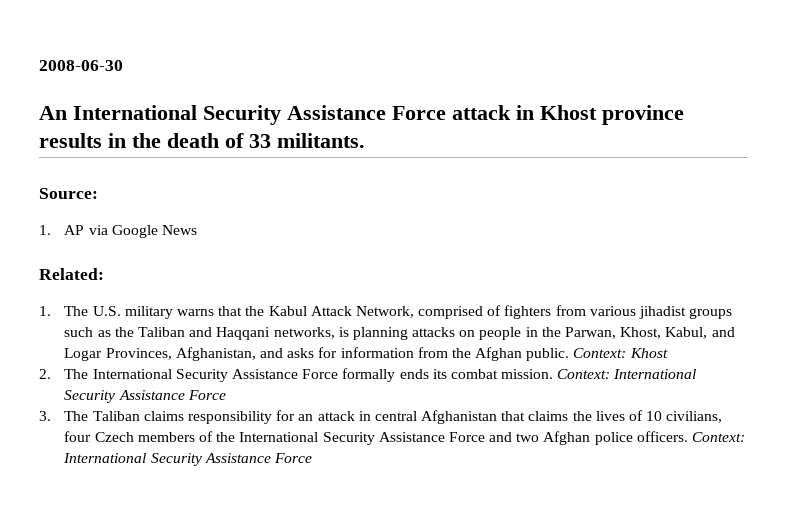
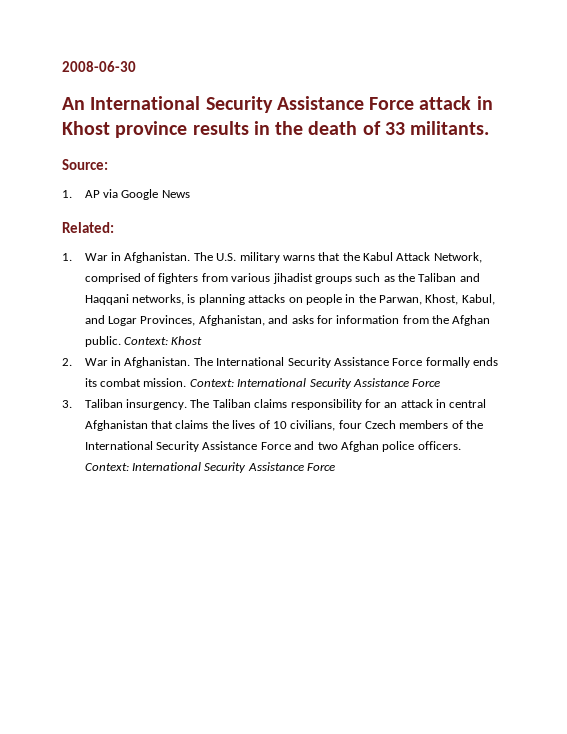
(51, 311) none -> [84,252,191,263] War in Afghanistan.
(51, 374) none -> [84,357,191,368] War in Afghanistan.
(51, 416) none -> [84,399,188,410] Taliban insurgency.

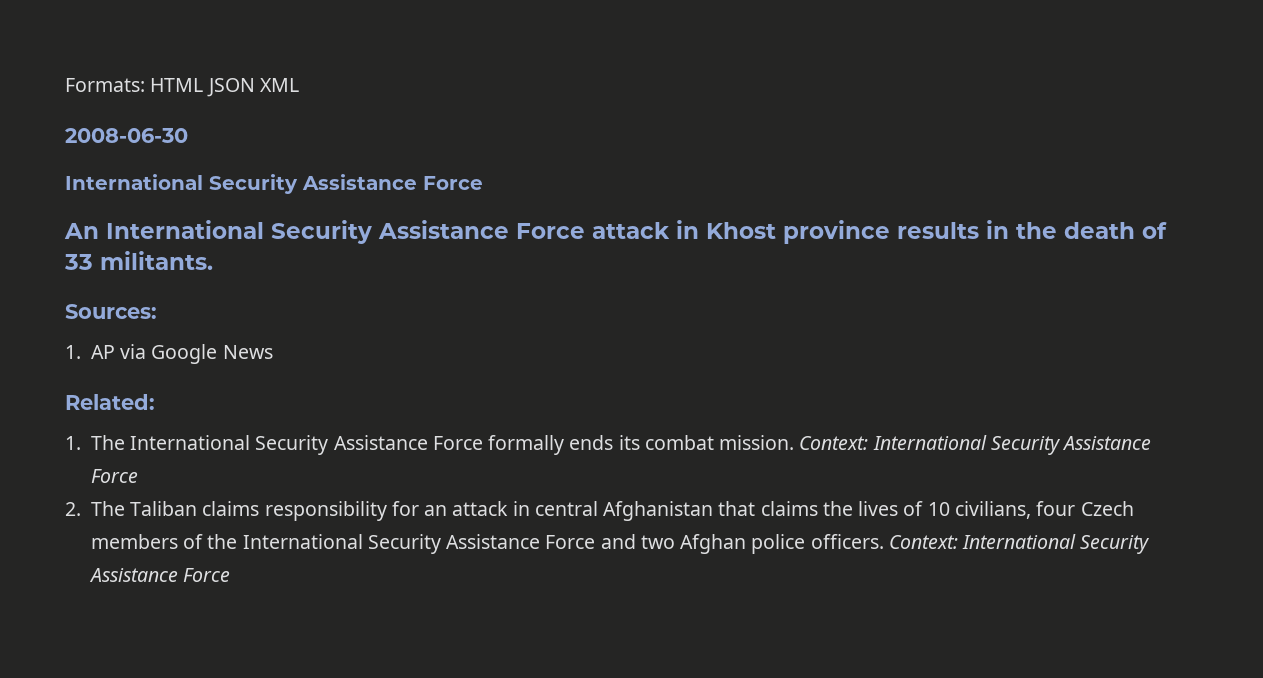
[62,61,136,72] 2008-06-30 -> [65,78,299,97] [65,128,188,143] [65,174,483,194] Formats: HTML JSON XML // 2008-06-30 // International Security Assistance Force
[62,159,108,170] Source: -> [65,304,157,319] Sources:
[84,252,482,263] [84,273,480,284] [84,294,495,305] [84,315,491,326] [84,336,203,347] [62,357,191,368] War in Afghanistan. The U.S. military warns that the Kabul Attack Network, comprised of fighters from various jihadist groups such as the Taliban and Haqqani networks, is planning attacks on people in the Parwan, Khost, Kabul, and Logar Provinces, Afghanistan, and asks for information from the Afghan public. Context: Khost // 2. War in Afghanistan. -> (81, 443) none
[62,399,188,410] 3. Taliban insurgency. -> [65,502,81,516] 2.

